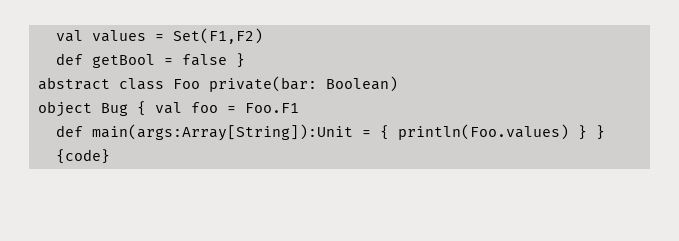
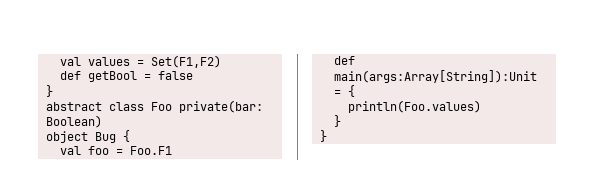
(227, 60) none -> (193, 75) //
(146, 108) none -> (130, 136) //
(389, 132) none -> (355, 91) //
[577,125,605,140] [55,149,110,164] } } {code} -> [333,115,341,127] [319,130,327,142] // } // }

